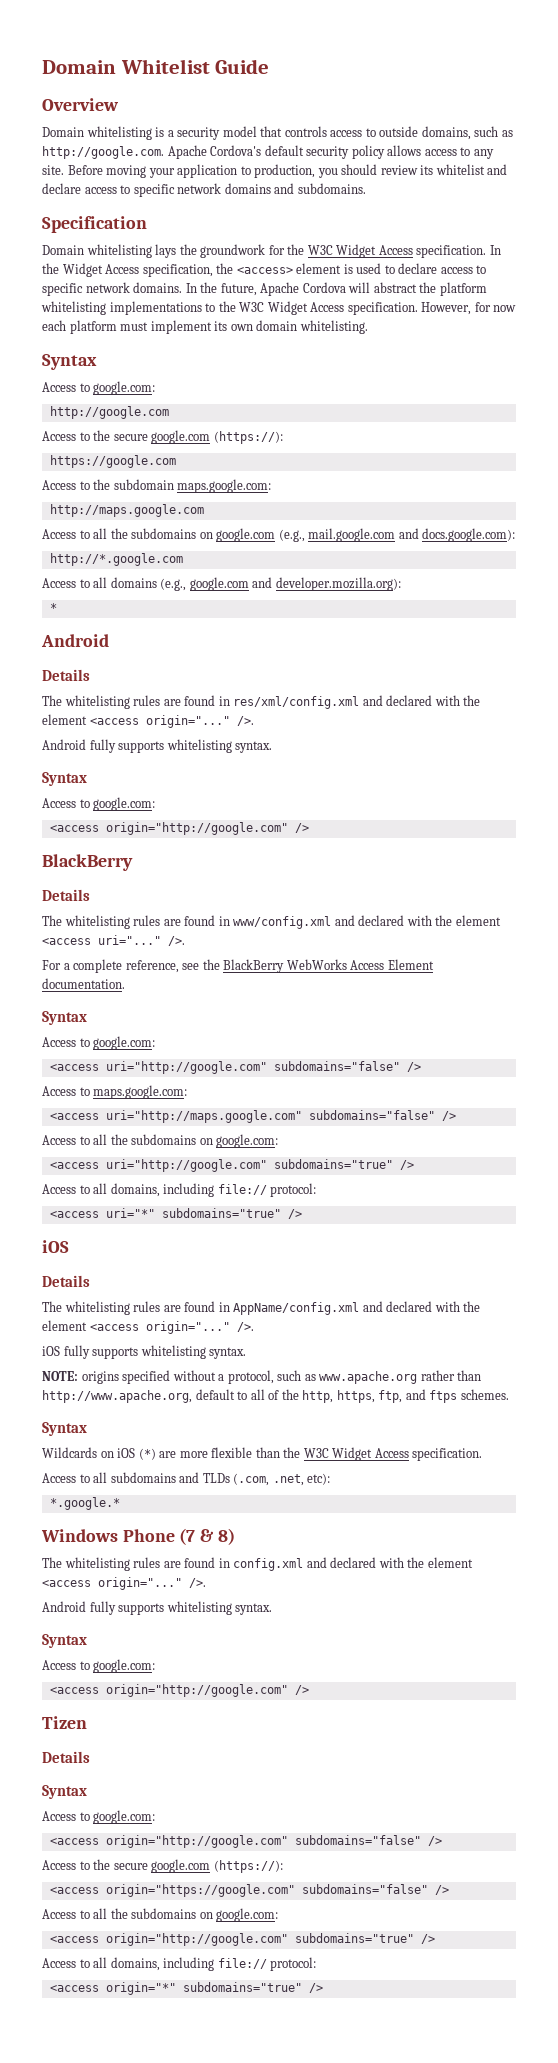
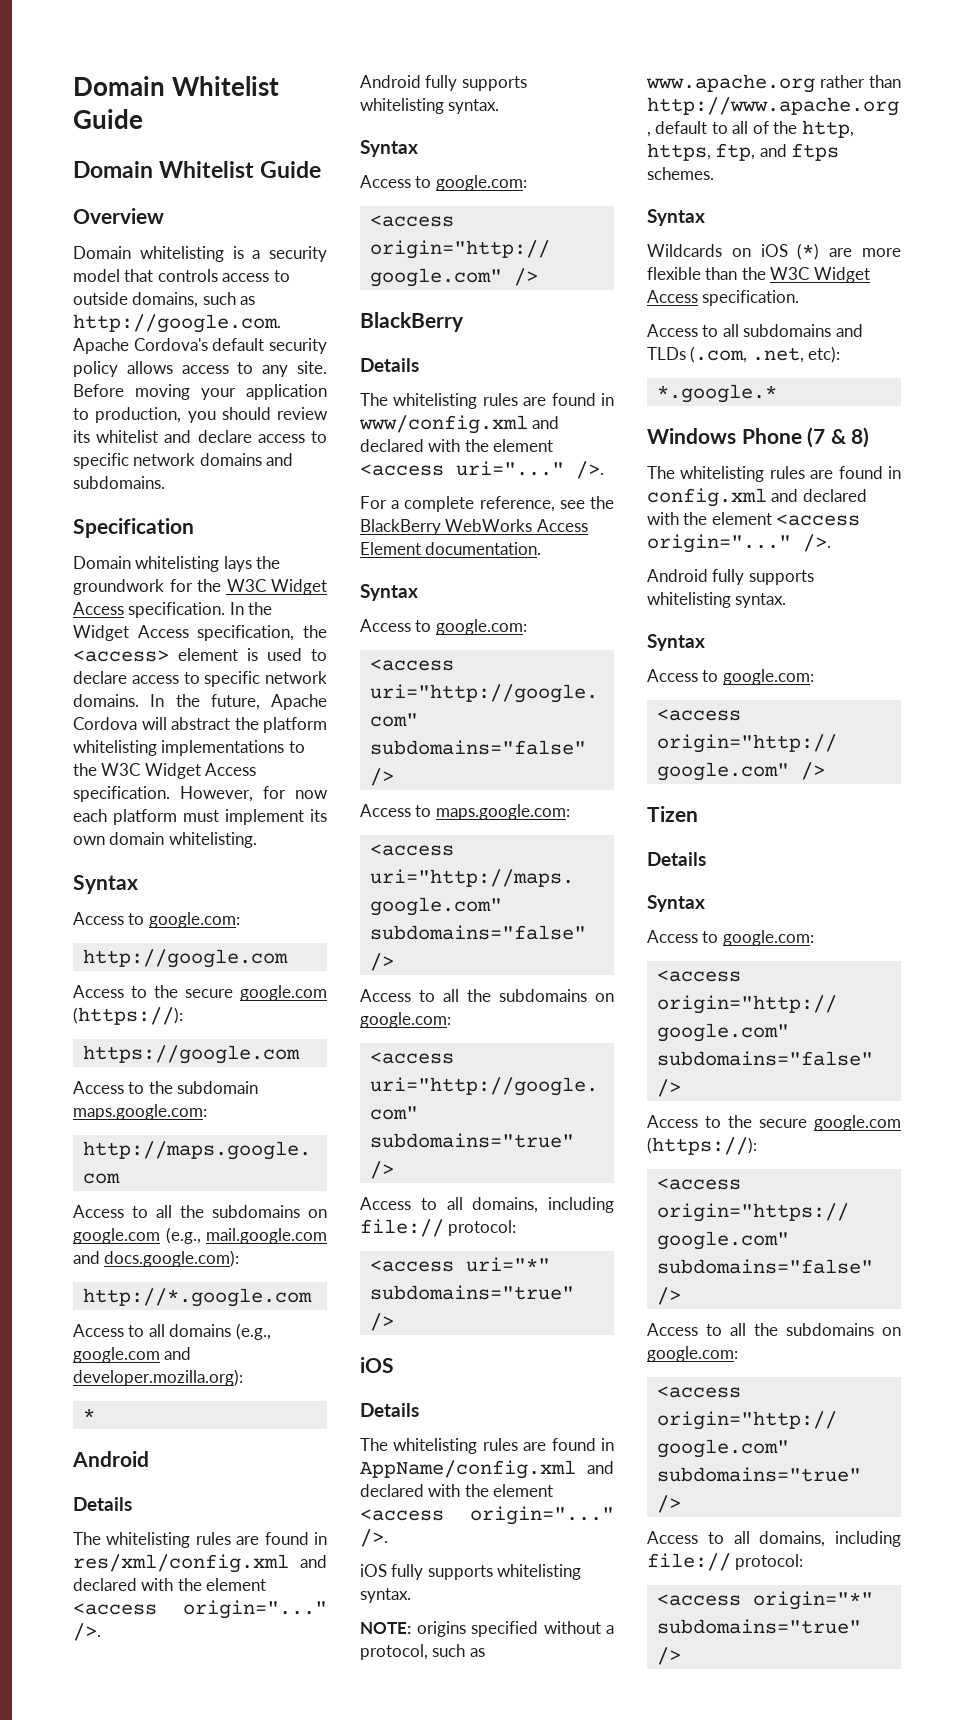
[42,59,270,74] Domain Whitelist Guide -> [73,76,280,96] [73,109,143,129] [73,161,322,178] Domain Whitelist Guide // Domain Whitelist Guide

